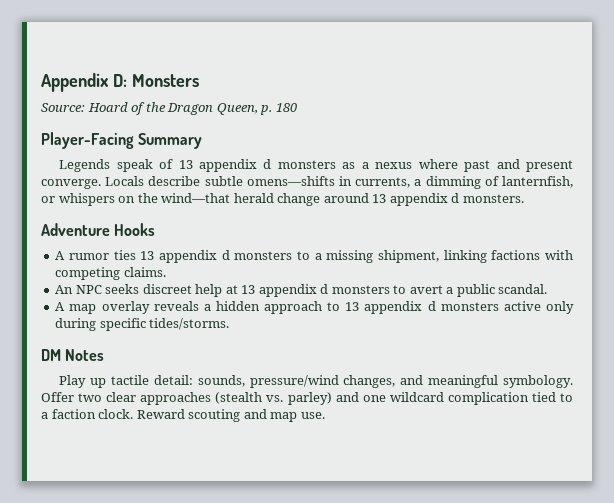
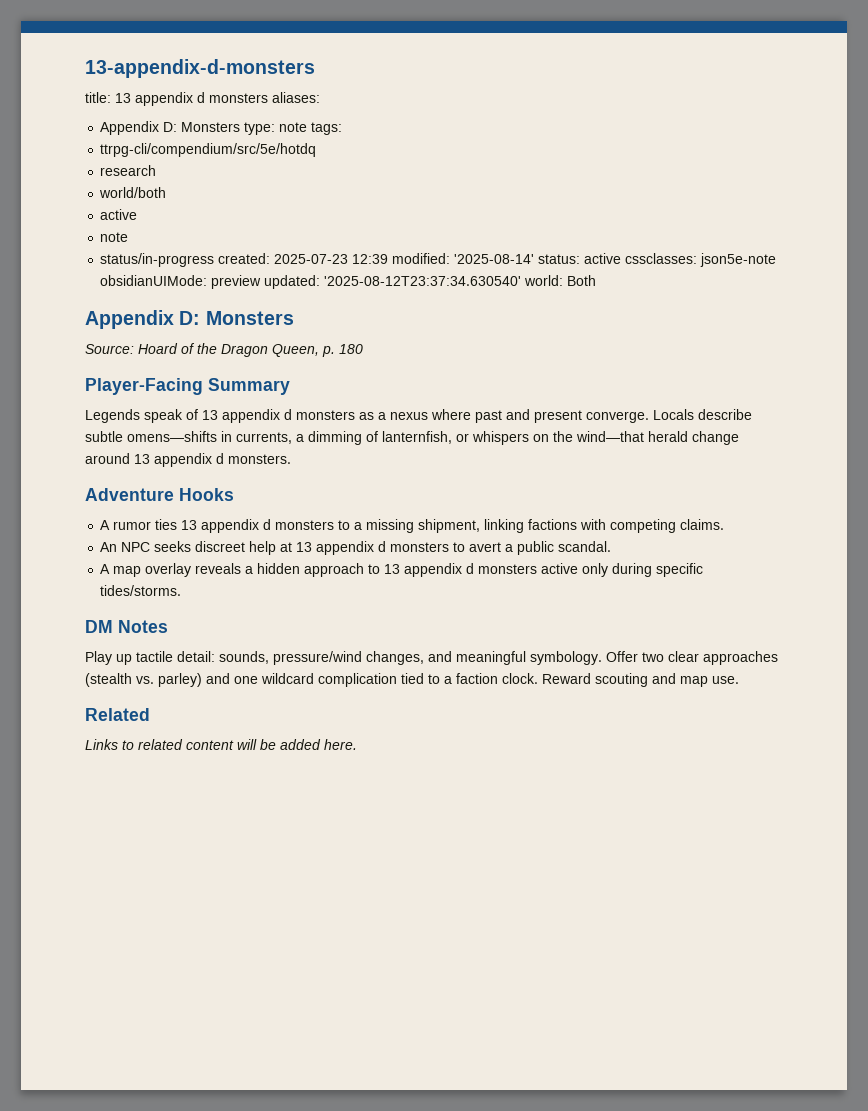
(41, 82) none -> [85,59,315,78] [85,92,320,106] [100,121,343,135] [100,143,317,157] [100,165,157,176] [99,187,167,198] [100,209,138,220] [100,232,129,242] [100,253,777,267] [100,275,597,289] 13-appendix-d-monsters // title: 13 appendix d monsters aliases: // Appendix D: Monsters type: note tags: // ttrpg-cli/compendium/src/5e/hotdq // research // world/both // active // note // status/in-progress created: 2025-07-23 12:39 modified: '2025-08-14' status: active cssclasses: json5e-note obsidianUIMode: preview updated: '2025-08-12T23:37:34.630540' world: Both //
(325, 415) none -> [85,708,150,721] [85,739,357,750] // Related // Links to related content will be added here.

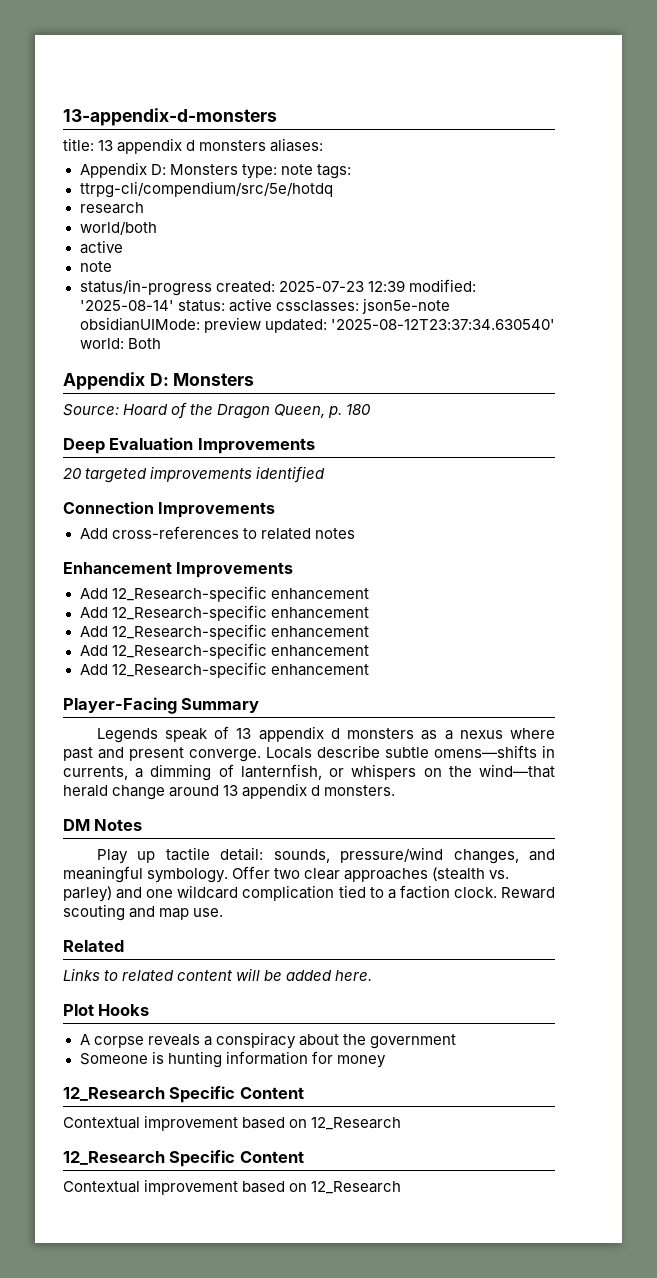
(363, 349) none -> [63,437,315,454] [63,466,326,483] [63,501,276,518] [79,526,355,540] [63,562,294,578] [79,586,369,602] [79,605,369,621] [79,624,369,640] [79,643,369,659] [79,662,369,678] // Deep Evaluation Improvements // 20 targeted improvements identified // Connection Improvements // Add cross-references to related notes // Enhancement Improvements // Add 12_Research-specific enhancement // Add 12_Research-specific enhancement // Add 12_Research-specific enhancement // Add 12_Research-specific enhancement // Add 12_Research-specific enhancement
[85,488,234,501] [100,519,725,533] [100,541,612,555] [100,563,704,577] [100,585,182,596] // Adventure Hooks // A rumor ties 13 appendix d monsters to a missing shipment, linking factions with competing claims. // An NPC seeks discreet help at 13 appendix d monsters to avert a public scandal. // A map overlay reveals a hidden approach to 13 appendix d monsters active only during specific tides/storms. -> (396, 790) none
(357, 744) none -> [63,1004,150,1016] [79,1032,456,1049] [79,1051,386,1068] [63,1086,304,1103] [63,1115,402,1131] [63,1150,304,1167] [63,1179,402,1195] // Plot Hooks // A corpse reveals a conspiracy about the government // Someone is hunting information for money // 12_Research Specific Content // Contextual improvement based on 12_Research // 12_Research Specific Content // Contextual improvement based on 12_Research

